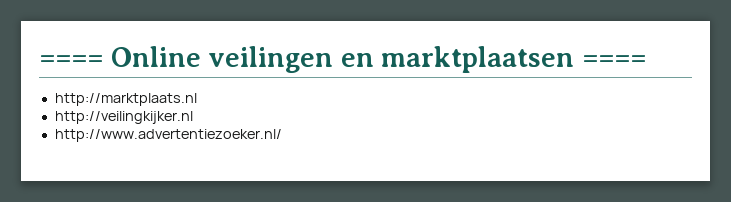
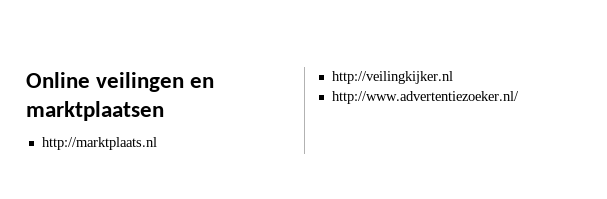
[39,55,103,67] ==== -> (26, 80) none
[581,55,646,67] ==== -> (164, 111) none

